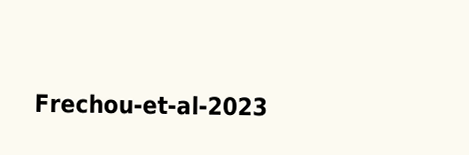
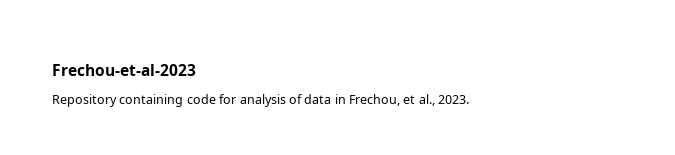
(268, 104) none -> [52,94,470,107] // Repository containing code for analysis of data in Frechou, et al., 2023.

